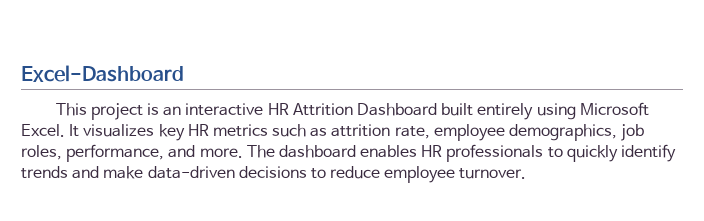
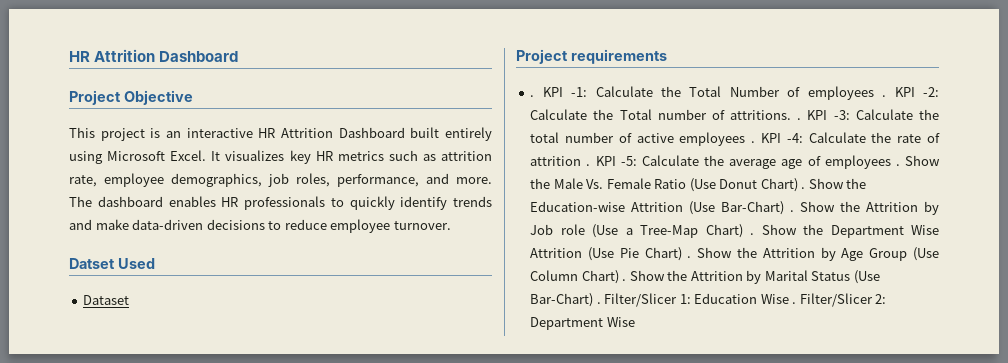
[21,65,184,82] Excel-Dashboard -> [69,49,239,62] [69,90,193,105] HR Attrition Dashboard // Project Objective
(527, 173) none -> [69,258,155,269] [83,295,130,305] [516,49,667,64] [530,86,939,100] [530,109,939,120] [530,132,940,146] [530,155,940,169] [530,178,867,192] [530,201,939,215] [530,224,939,238] [530,247,939,261] [530,270,880,284] [530,293,887,307] [530,317,635,330] // Datset Used // Dataset // Project requirements // . KPI -1: Calculate the Total Number of employees . KPI -2: Calculate the Total number of attritions. . KPI -3: Calculate the total number of active employees . KPI -4: Calculate the rate of attrition . KPI -5: Calculate the average age of employees . Show the Male Vs. Female Ratio (Use Donut Chart) . Show the Education-wise Attrition (Use Bar-Chart) . Show the Attrition by Job role (Use a Tree-Map Chart) . Show the Department Wise Attrition (Use Pie Chart) . Show the Attrition by Age Group (Use Column Chart) . Show the Attrition by Marital Status (Use Bar-Chart) . Filter/Slicer 1: Education Wise . Filter/Slicer 2: Department Wise

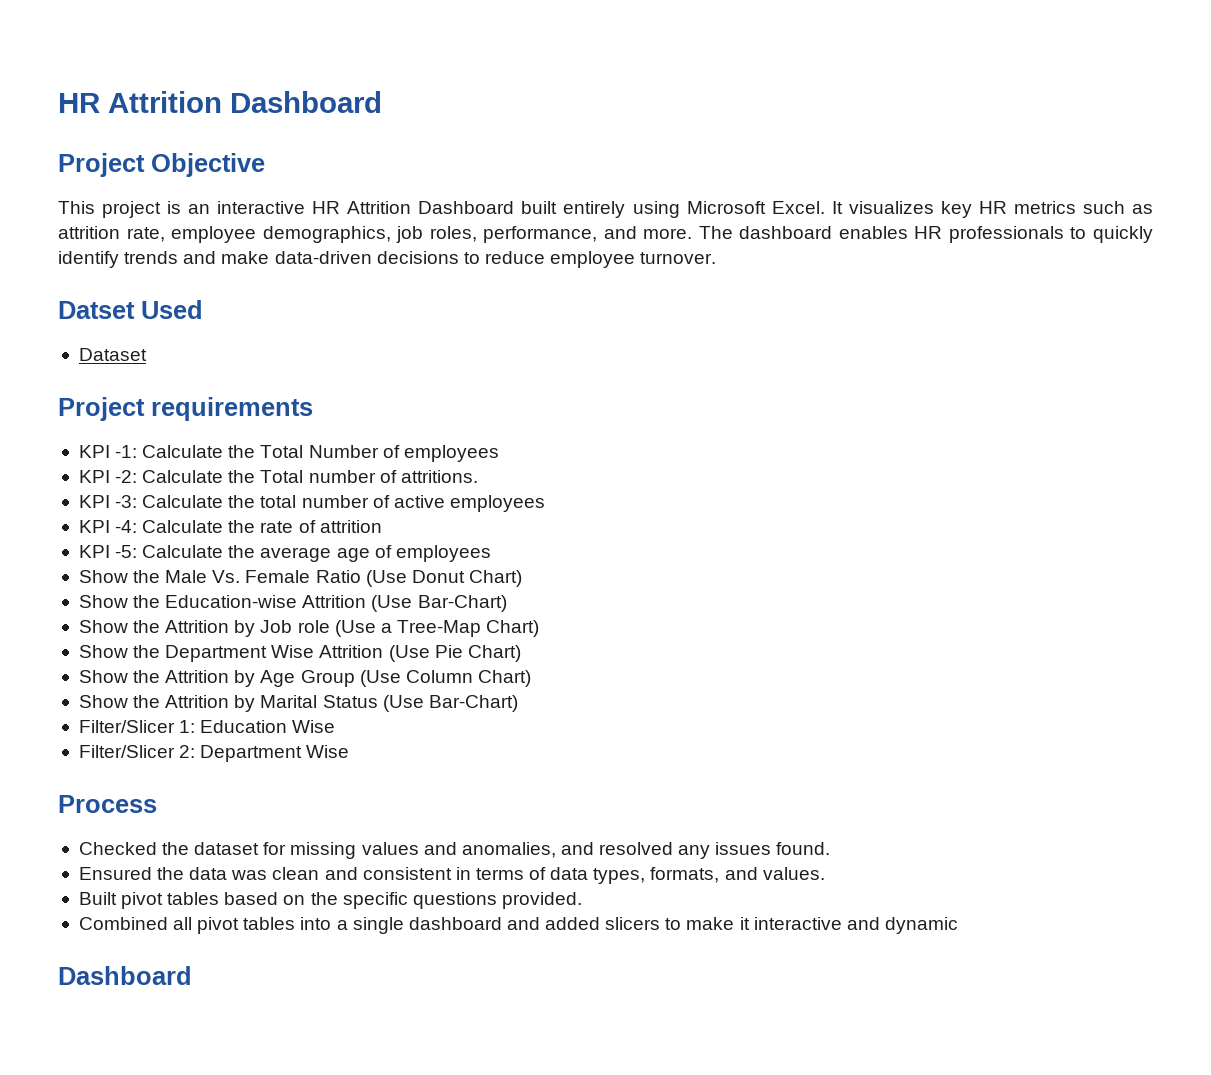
[530,95,535,97] . -> (313, 409) none
[882,95,887,97] . -> (499, 453) //
[797,118,802,120] . -> (478, 476) //
[751,141,756,143] . -> (545, 503) //
[586,164,591,166] . -> (382, 526) //
[895,164,900,166] . -> (491, 553) //
[801,187,806,189] . -> (522, 578) //
[790,210,795,212] . -> (507, 603) //
[750,233,755,235] . -> (540, 628) //
[687,256,692,258] . -> (521, 653) //
[622,279,627,281] . -> (531, 678) //
[596,302,601,304] . -> (518, 703) //
[792,302,797,304] . -> (336, 726) //
(635, 322) none -> [58,795,157,813] [78,842,831,859] [78,867,825,884] [78,892,582,909] [78,917,958,934] [58,966,192,985] // Process // Checked the dataset for missing values and anomalies, and resolved any issues found. // Ensured the data was clean and consistent in terms of data types, formats, and values. // Built pivot tables based on the specific questions provided. // Combined all pivot tables into a single dashboard and added slicers to make it interactive and dynamic // Dashboard

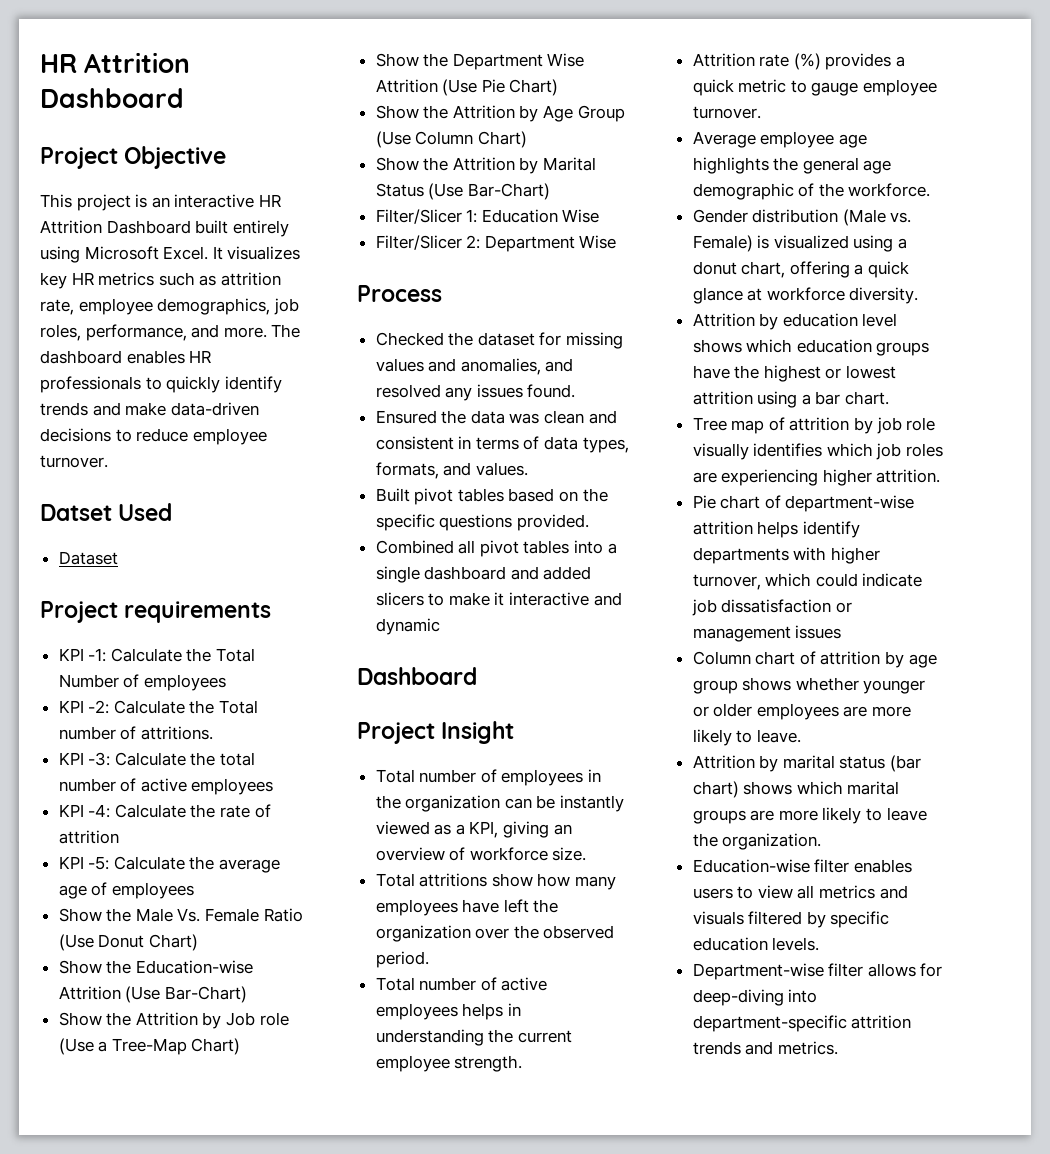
(192, 975) none -> [357,721,515,744] [375,769,602,786] [375,795,625,812] [375,821,572,838] [375,847,587,861] [375,873,617,890] [375,899,559,916] [375,925,615,942] [375,951,429,968] [375,977,548,991] [375,1003,521,1020] [375,1029,572,1046] [375,1055,523,1072] [692,53,906,70] [692,79,938,96] [692,106,761,119] [692,131,867,148] [692,157,892,174] [692,183,931,200] [692,209,912,226] [692,235,908,252] [692,261,910,278] [692,287,919,304] [692,313,898,330] [692,339,930,356] [692,365,897,382] [692,391,890,408] [692,417,936,434] [692,443,944,460] [692,469,941,486] [692,495,915,512] [692,521,860,538] [692,547,880,564] [692,573,923,590] [691,599,852,616] [692,625,842,642] [692,651,937,668] [692,677,926,694] [692,703,912,720] [692,729,801,746] [692,755,922,772] [692,781,900,798] [692,807,927,824] [692,833,822,850] [692,859,912,873] [692,885,908,899] [692,911,890,928] [692,937,820,951] [692,963,943,980] [692,989,818,1006] [692,1015,912,1032] [692,1041,838,1055] // Project Insight // Total number of employees in the organization can be instantly viewed as a KPI, giving an overview of workforce size. // Total attritions show how many employees have left the organization over the observed period. // Total number of active employees helps in understanding the current employee strength. // Attrition rate (%) provides a quick metric to gauge employee turnover. // Average employee age highlights the general age demographic of the workforce. // Gender distribution (Male vs. Female) is visualized using a donut chart, offering a quick glance at workforce diversity. // Attrition by education level shows which education groups have the highest or lowest attrition using a bar chart. // Tree map of attrition by job role visually identifies which job roles are experiencing higher attrition. // Pie chart of department-wise attrition helps identify departments with higher turnover, which could indicate job dissatisfaction or management issues // Column chart of attrition by age group shows whether younger or older employees are more likely to leave. // Attrition by marital status (bar chart) shows which marital groups are more likely to leave the organization. // Education-wise filter enables users to view all metrics and visuals filtered by specific education levels. // Department-wise filter allows for deep-diving into department-specific attrition trends and metrics.

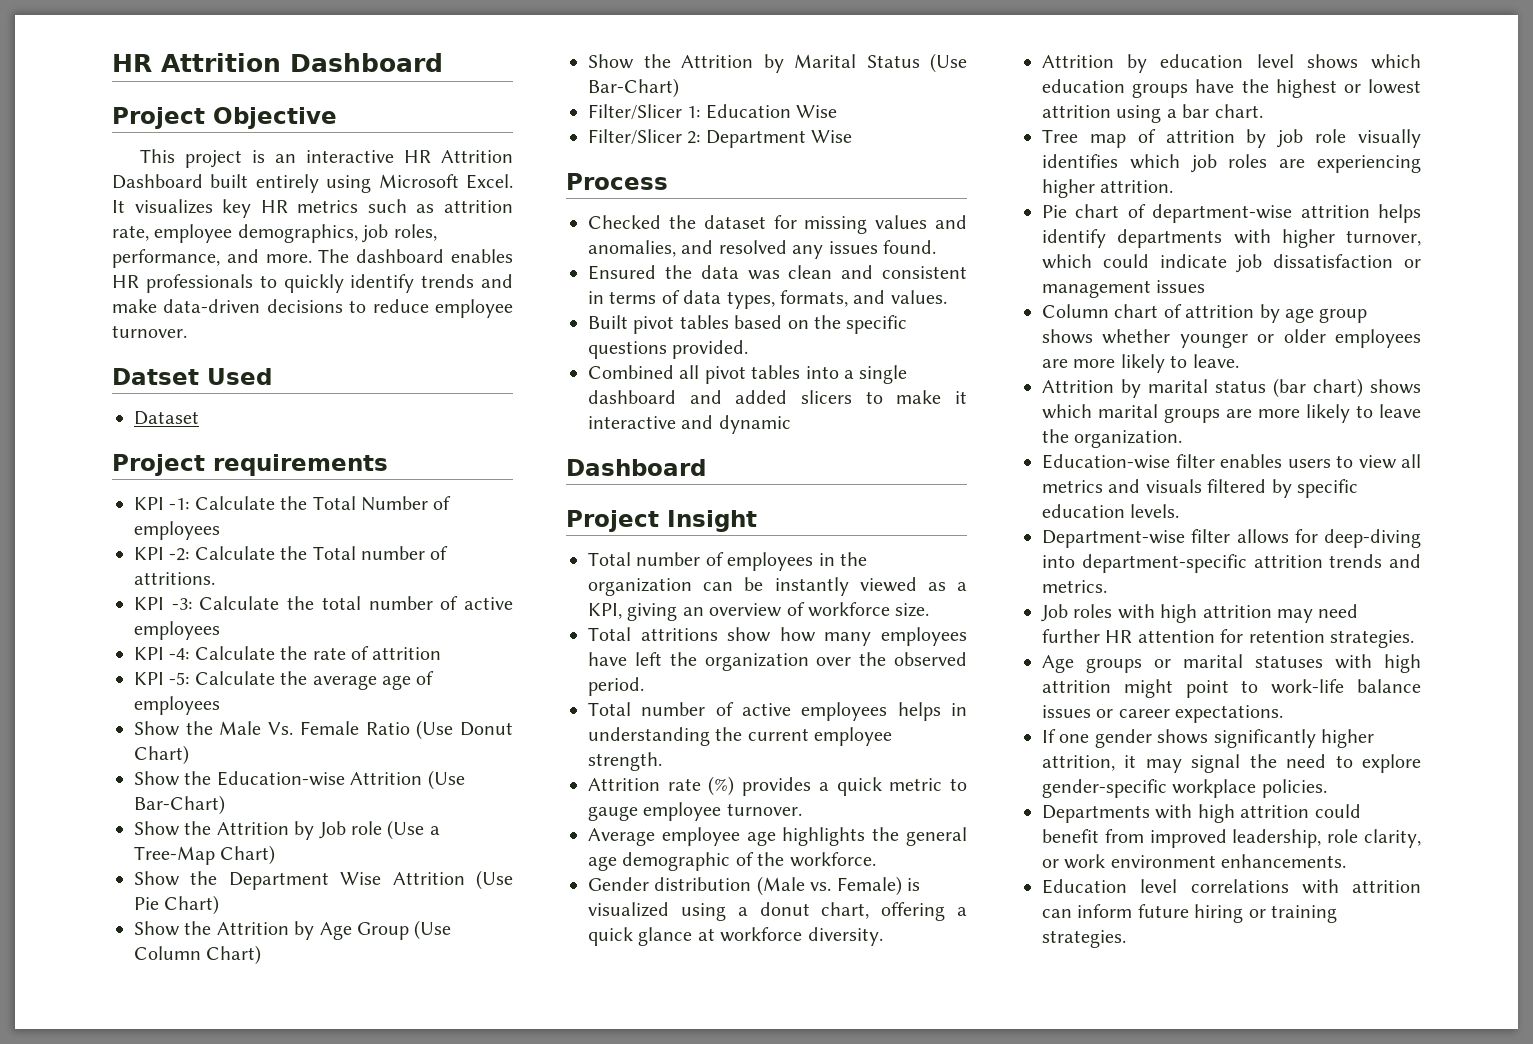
(838, 1048) none -> [1041,604,1359,623] [1042,629,1414,648] [1042,654,1421,673] [1042,679,1421,698] [1042,705,1284,723] [1042,729,1374,748] [1042,754,1421,773] [1042,779,1327,798] [1042,804,1361,823] [1042,829,1421,848] [1042,854,1347,869] [1042,879,1421,894] [1042,904,1337,923] [1042,930,1126,948] // Job roles with high attrition may need further HR attention for retention strategies. // Age groups or marital statuses with high attrition might point to work-life balance issues or career expectations. // If one gender shows significantly higher attrition, it may signal the need to explore gender-specific workplace policies. // Departments with high attrition could benefit from improved leadership, role clarity, or work environment enhancements. // Education level correlations with attrition can inform future hiring or training strategies.

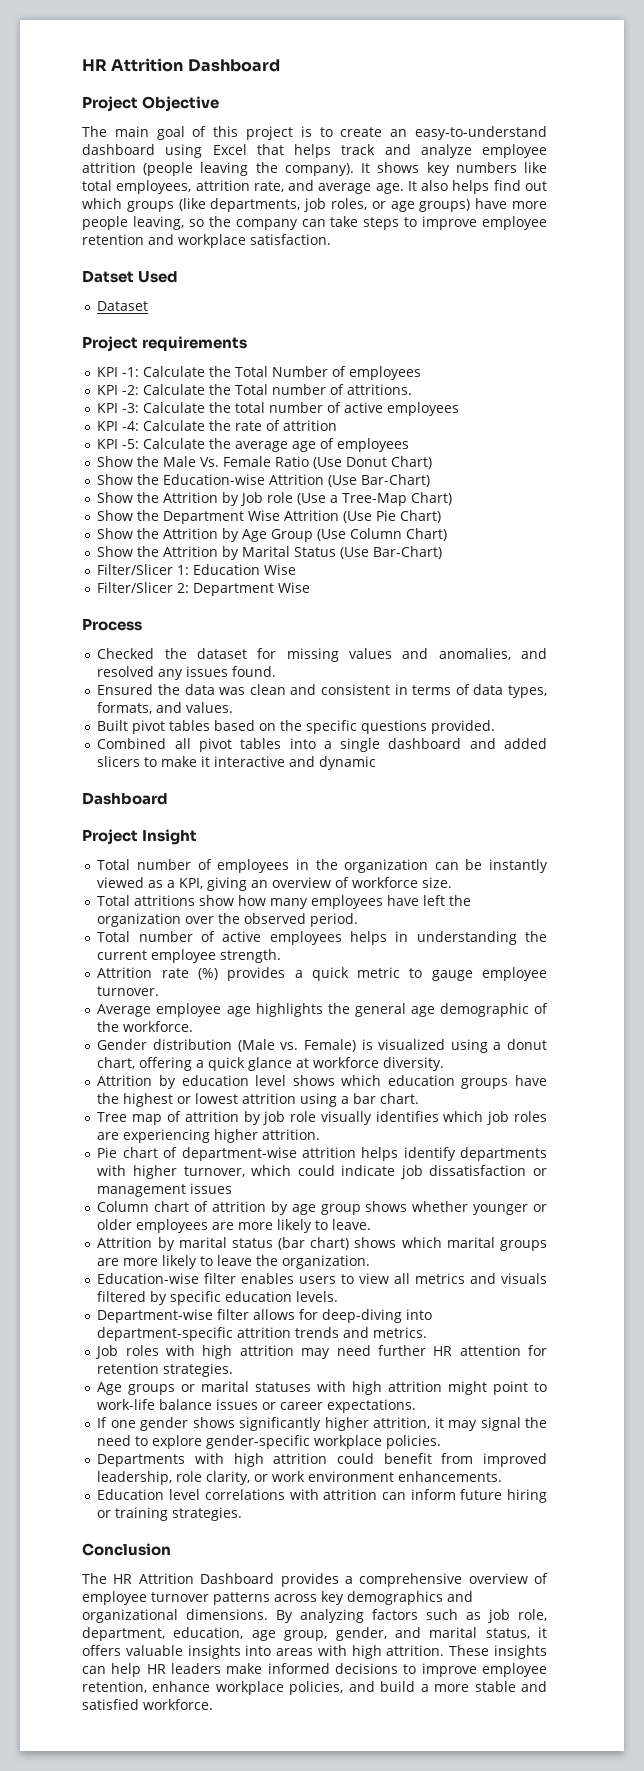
[139,149,513,168] [112,174,513,193] [112,199,513,218] [112,224,437,243] [112,249,513,268] [112,274,513,293] [112,299,513,318] [112,325,187,338] This project is an interactive HR Attrition Dashboard built entirely using Microsoft Excel. It visualizes key HR metrics such as attrition rate, employee demographics, job roles, performance, and more. The dashboard enables HR professionals to quickly identify trends and make data-driven decisions to reduce employee turnover. -> [82,126,547,140] [82,144,547,158] [82,162,547,176] [82,180,547,194] [82,198,547,212] [82,216,547,230] [82,234,331,248] The main goal of this project is to create an easy-to-understand dashboard using Excel that helps track and analyze employee attrition (people leaving the company). It shows key numbers like total employees, attrition rate, and average age. It also helps find out which groups (like departments, job roles, or age groups) have more people leaving, so the company can take steps to improve employee retention and workplace satisfaction.
(1126, 939) none -> [82,1543,171,1556] [82,1573,548,1587] [82,1591,473,1605] [82,1609,547,1623] [82,1627,547,1641] [82,1645,547,1659] [82,1663,547,1677] [82,1681,548,1695] [82,1699,213,1710] // Conclusion // The HR Attrition Dashboard provides a comprehensive overview of employee turnover patterns across key demographics and organizational dimensions. By analyzing factors such as job role, department, education, age group, gender, and marital status, it offers valuable insights into areas with high attrition. These insights can help HR leaders make informed decisions to improve employee retention, enhance workplace policies, and build a more stable and satisfied workforce.

